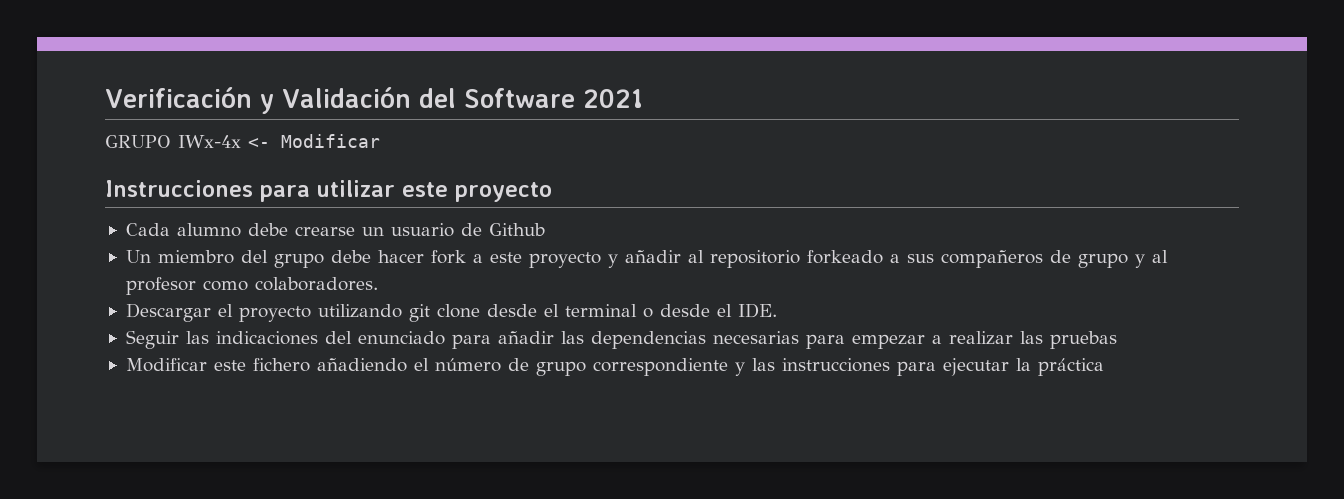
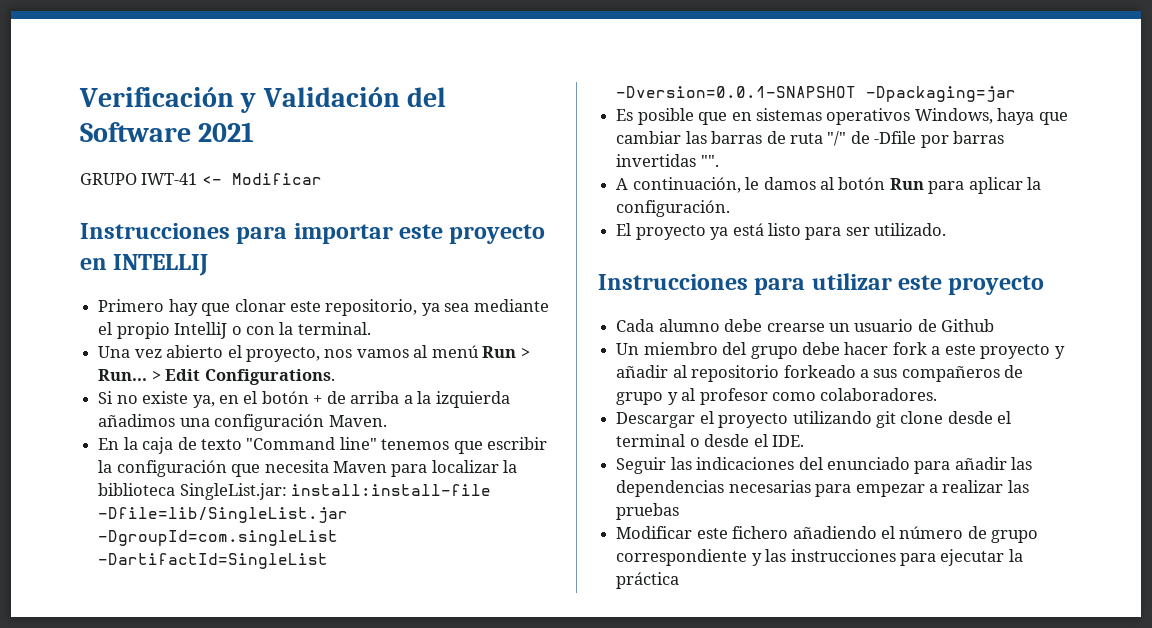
[178,135,241,148] IWx-4x -> [141,173,198,185] IWT-41
(380, 141) none -> [80,223,546,244] [80,254,209,276] [98,299,549,316] [98,322,371,339] [98,345,530,362] [98,369,335,385] [98,391,510,408] [98,414,387,431] [98,437,548,454] [98,460,518,477] [98,483,492,500] [98,507,349,523] [98,530,339,546] [98,553,329,569] [616,86,1017,102] [616,108,1068,125] [616,131,1005,148] [616,154,719,167] [616,177,1042,194] [616,200,731,217] [616,223,947,240] // Instrucciones para importar este proyecto en INTELLIJ // Primero hay que clonar este repositorio, ya sea mediante el propio IntelliJ o con la terminal. // Una vez abierto el proyecto, nos vamos al menú Run > Run... > Edit Configurations. // Si no existe ya, en el botón + de arriba a la izquierda añadimos una configuración Maven. // En la caja de texto "Command line" tenemos que escribir la configuración que necesita Maven para localizar la biblioteca SingleList.jar: install:install-file -Dfile=lib/SingleList.jar -DgroupId=com.singleList -DartifactId=SingleList -Dversion=0.0.1-SNAPSHOT -Dpackaging=jar // Es posible que en sistemas operativos Windows, haya que cambiar las barras de ruta "/" de -Dfile por barras invertidas "". // A continuación, le damos al botón Run para aplicar la configuración. // El proyecto ya está listo para ser utilizado.

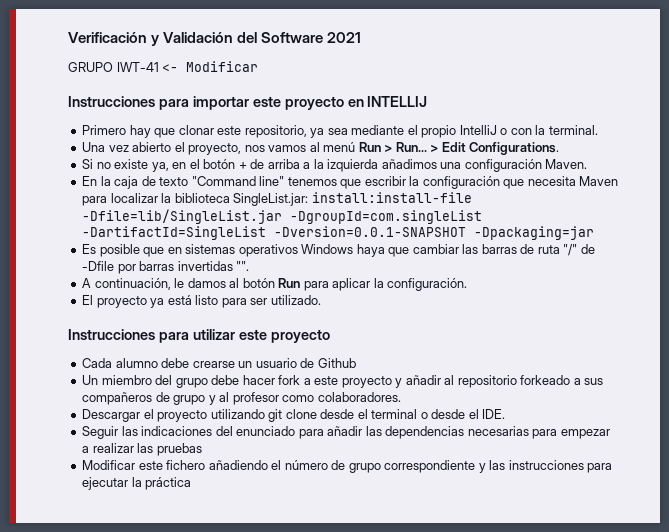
[914,108,993,124] Windows, -> [301,244,354,254] Windows

